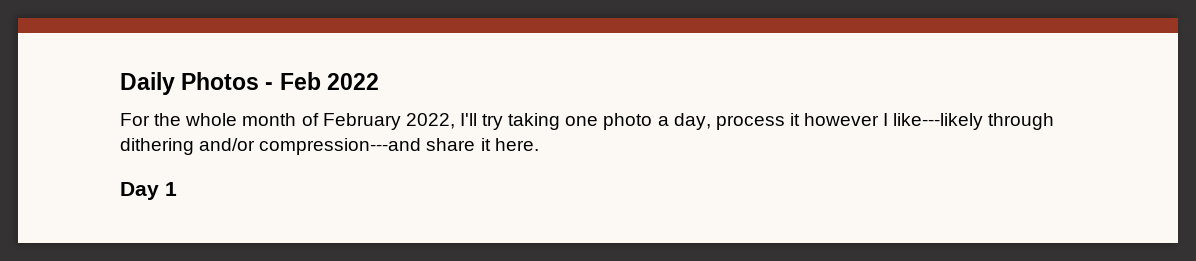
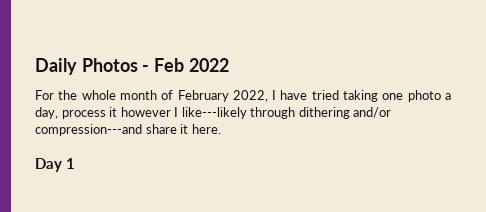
[459,113,504,130] I'll try -> [272,90,339,100] I have tried

